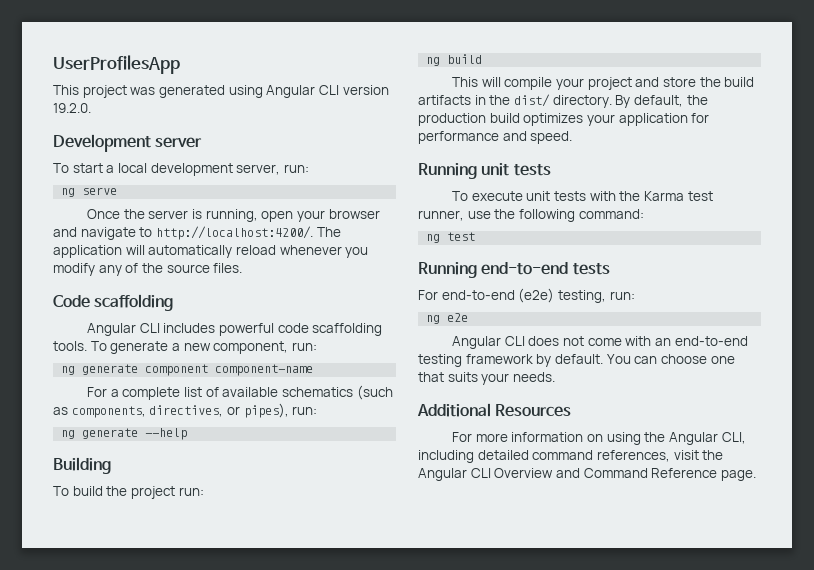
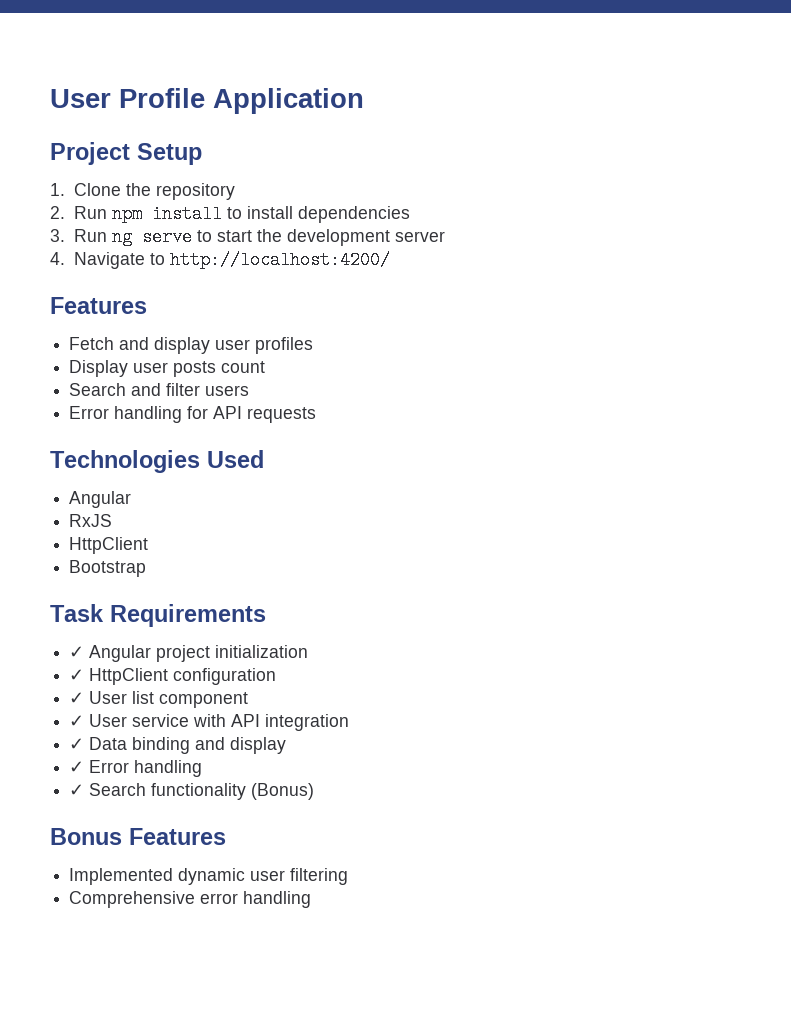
[53,55,180,74] [53,85,389,98] [53,103,91,113] [53,134,203,152] [53,163,309,176] [61,187,118,197] [87,209,380,222] [53,226,341,240] [53,245,369,258] [53,263,243,276] [53,294,174,311] [87,323,383,336] [53,341,317,354] [61,364,314,376] [87,385,393,400] [53,403,318,418] [61,428,188,440] [53,457,111,474] [53,486,204,499] [426,54,483,66] [452,77,755,90] [418,94,708,108] [418,113,710,126] [418,131,573,144] [418,163,551,179] [452,191,713,201] [418,209,644,222] [426,232,476,243] [418,262,610,278] [418,288,635,303] [426,313,469,324] [452,336,748,349] [418,354,735,367] [418,372,555,385] [417,403,572,417] [452,432,746,445] [418,450,724,463] [418,468,756,481] UserProfilesApp // This project was generated using Angular CLI version 19.2.0. // Development server // To start a local development server, run: // ng serve // Once the server is running, open your browser and navigate to http://localhost:4200/. The application will automatically reload whenever you modify any of the source files. // Code scaffolding // Angular CLI includes powerful code scaffolding tools. To generate a new component, run: // ng generate component component-name // For a complete list of available schematics (such as components, directives, or pipes), run: // ng generate --help // Building // To build the project run: // ng build // This will compile your project and store the build artifacts in the dist/ directory. By default, the production build optimizes your application for performance and speed. // Running unit tests // To execute unit tests with the Karma test runner, use the following command: // ng test // Running end-to-end tests // For end-to-end (e2e) testing, run: // ng e2e // Angular CLI does not come with an end-to-end testing framework by default. You can choose one that suits your needs. // Additional Resources // For more information on using the Angular CLI, including detailed command references, visit the Angular CLI Overview and Command Reference page. -> [50,88,364,114] [50,142,202,165] [50,183,235,200] [50,205,410,223] [50,228,445,246] [50,251,390,269] [50,297,147,314] [69,337,314,354] [69,360,266,377] [69,383,250,396] [69,406,317,423] [50,450,264,473] [69,491,132,508] [69,514,113,527] [69,537,149,554] [69,560,147,577] [50,604,266,627] [69,645,309,662] [69,668,277,685] [69,691,249,708] [69,714,350,731] [69,737,287,754] [69,760,203,777] [69,783,315,800] [50,828,226,845] [69,868,349,885] [69,891,312,908] User Profile Application // Project Setup // 1. Clone the repository // 2. Run npm install to install dependencies // 3. Run ng serve to start the development server // 4. Navigate to http://localhost:4200/ // Features // Fetch and display user profiles // Display user posts count // Search and filter users // Error handling for API requests // Technologies Used // Angular // RxJS // HttpClient // Bootstrap // Task Requirements // ✓ Angular project initialization // ✓ HttpClient configuration // ✓ User list component // ✓ User service with API integration // ✓ Data binding and display // ✓ Error handling // ✓ Search functionality (Bonus) // Bonus Features // Implemented dynamic user filtering // Comprehensive error handling

